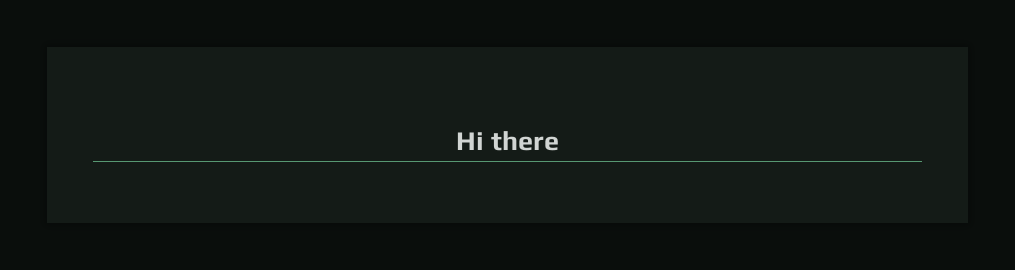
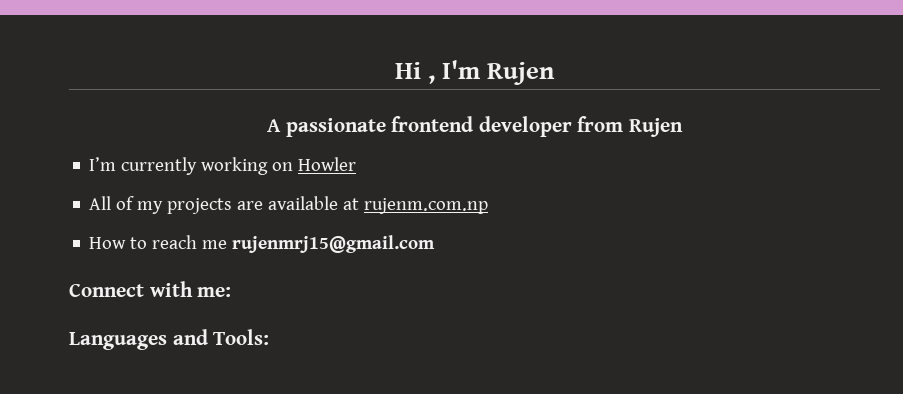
[491,131,560,151] there -> [427,60,556,85] [267,116,683,137] [89,157,357,175] [89,196,489,214] [89,235,436,253] [69,281,232,297] [69,329,270,350] , I'm Rujen // A passionate frontend developer from Rujen // I’m currently working on Howler // All of my projects are available at rujenm.com.np // How to reach me rujenmrj15@gmail.com // Connect with me: // Languages and Tools:

